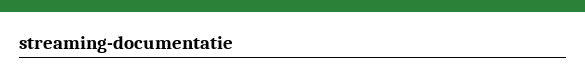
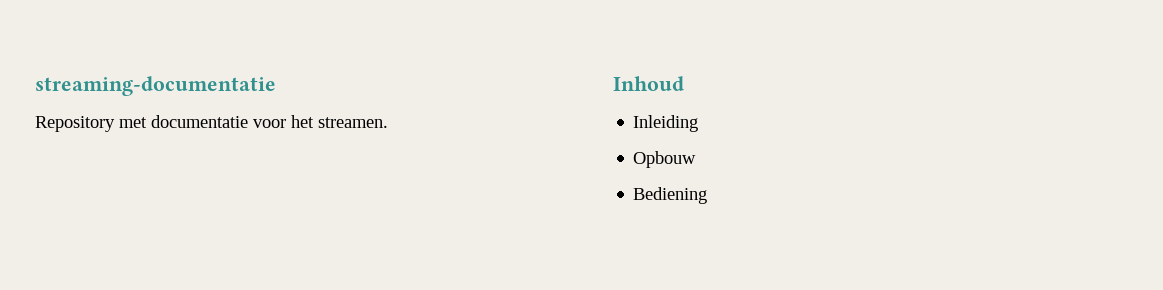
(233, 44) none -> [35,115,388,132] [613,76,684,91] [633,115,699,132] [633,151,697,168] [633,187,708,204] // Repository met documentatie voor het streamen. // Inhoud // Inleiding // Opbouw // Bediening

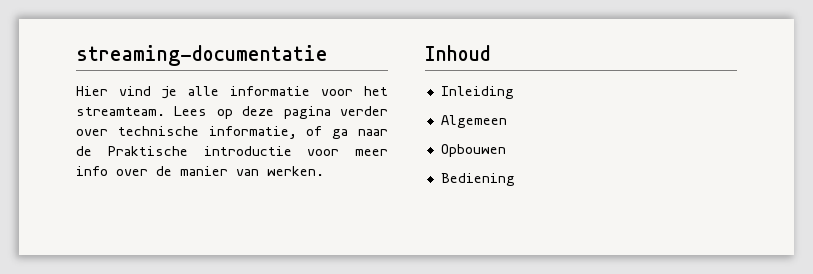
[35,115,388,132] Repository met documentatie voor het streamen. -> [76,86,388,99] [76,106,388,119] [76,126,388,139] [76,146,388,156] [76,166,324,176] Hier vind je alle informatie voor het streamteam. Lees op deze pagina verder over technische informatie, of ga naar de Praktische introductie voor meer info over de manier van werken.
[633,151,697,168] Opbouw -> [440,115,507,128] [440,144,506,157] Algemeen // Opbouwen

